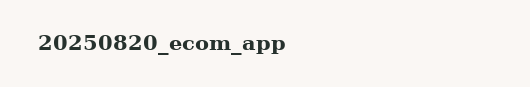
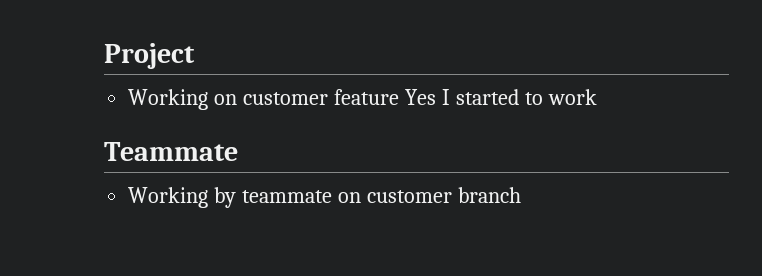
[38,35,286,55] 20250820_ecom_app -> [104,43,195,69] [128,89,597,110] [104,142,238,161] [128,187,521,208] Project // Working on customer feature Yes I started to work // Teammate // Working by teammate on customer branch

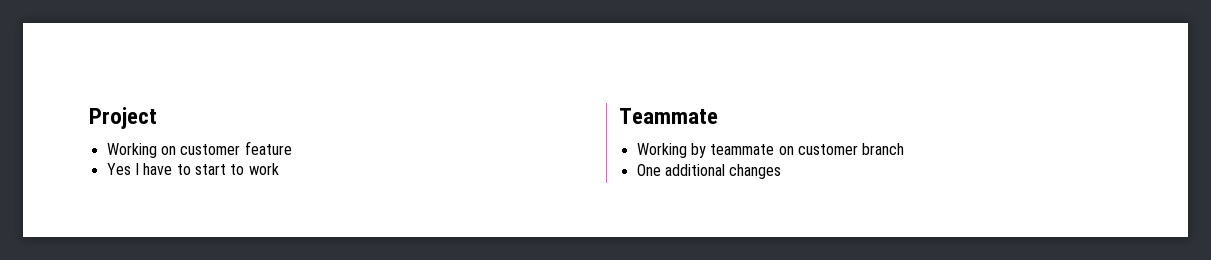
(400, 97) none -> (292, 148) //
[455,89,519,105] started -> [143,163,226,175] have to start
(521, 195) none -> [636,164,782,179] // One additional changes

